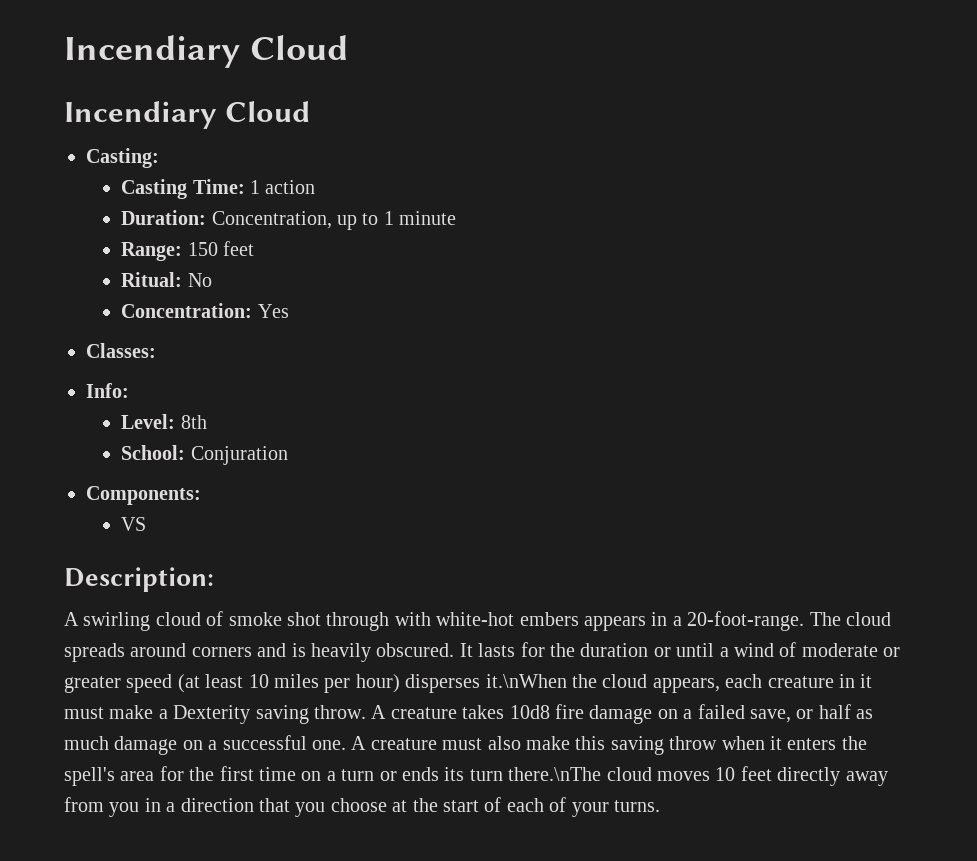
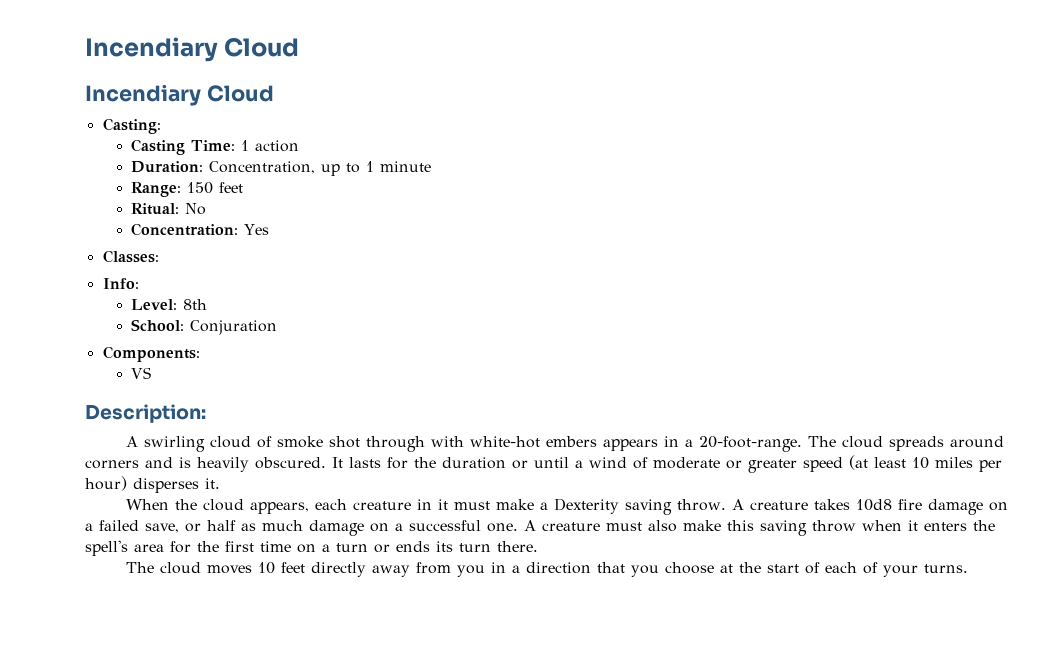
[485,674,567,688] it.\nWhen -> [205,478,220,489] [125,499,169,510] it. // When
[508,767,602,781] there.\nThe -> [497,541,538,552] [125,562,154,573] there. // The

